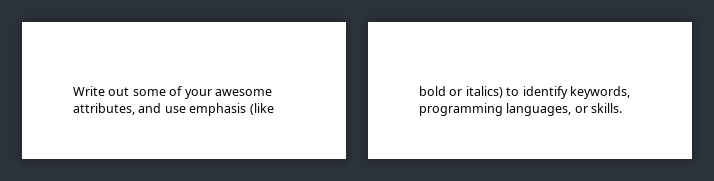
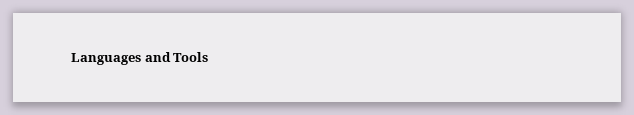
[73,86,272,99] [73,103,274,116] [419,86,630,99] [419,103,623,116] Write out some of your awesome attributes, and use emphasis (like bold or italics) to identify keywords, programming languages, or skills. -> [71,52,209,65] Languages and Tools

